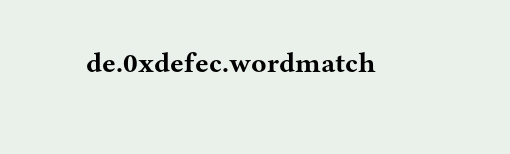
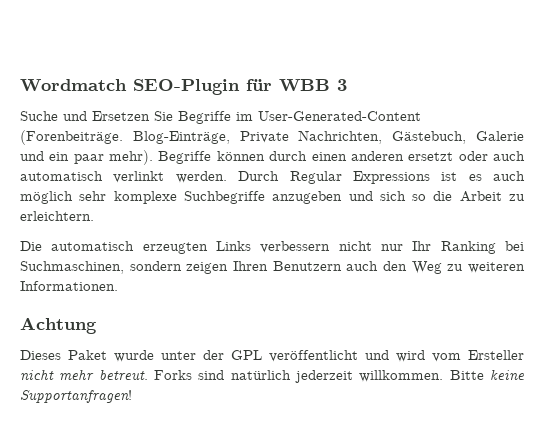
[86,52,376,72] de.0xdefec.wordmatch -> [20,79,347,95] [20,111,421,124] [20,130,524,145] [20,150,525,165] [20,171,525,184] [20,191,526,204] [20,211,94,221] [20,241,524,254] [20,261,525,274] [20,281,118,291] [20,317,97,334] [20,350,524,362] [20,369,525,383] [20,390,132,403] Wordmatch SEO-Plugin für WBB 3 // Suche und Ersetzen Sie Begriffe im User-Generated-Content (Forenbeiträge. Blog-Einträge, Private Nachrichten, Gästebuch, Galerie und ein paar mehr). Begriffe können durch einen anderen ersetzt oder auch automatisch verlinkt werden. Durch Regular Expressions ist es auch möglich sehr komplexe Suchbegriffe anzugeben und sich so die Arbeit zu erleichtern. // Die automatisch erzeugten Links verbessern nicht nur Ihr Ranking bei Suchmaschinen, sondern zeigen Ihren Benutzern auch den Weg zu weiteren Informationen. // Achtung // Dieses Paket wurde unter der GPL veröffentlicht und wird vom Ersteller nicht mehr betreut. Forks sind natürlich jederzeit willkommen. Bitte keine Supportanfragen!

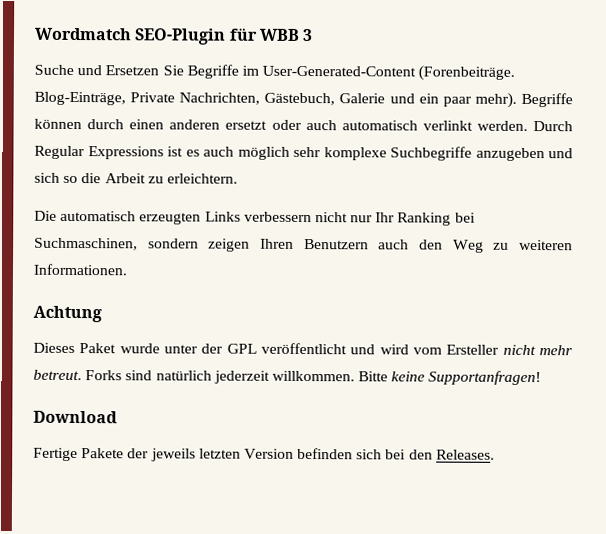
(132, 396) none -> [33,410,118,424] [33,447,495,462] // Download // Fertige Pakete der jeweils letzten Version befinden sich bei den Releases.

